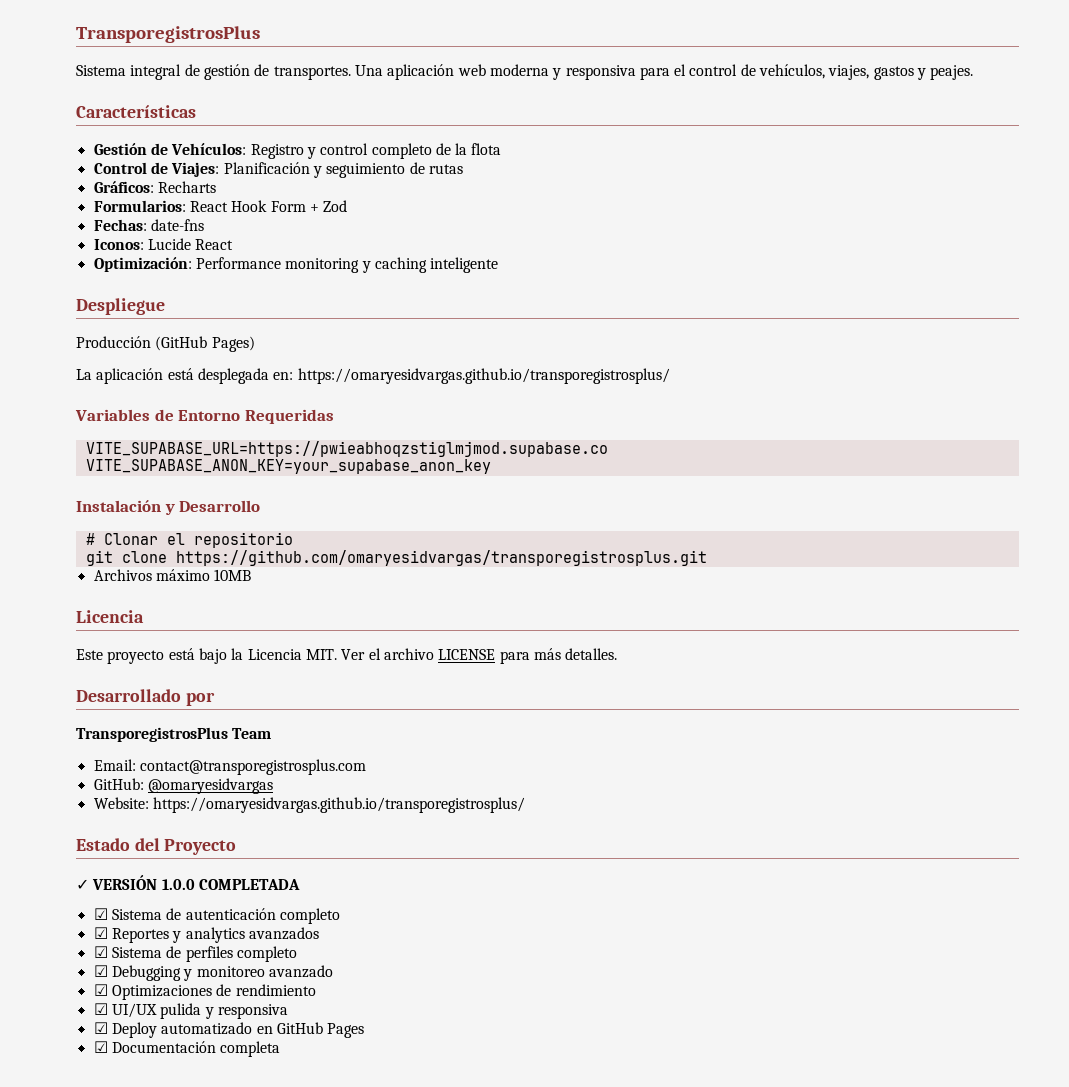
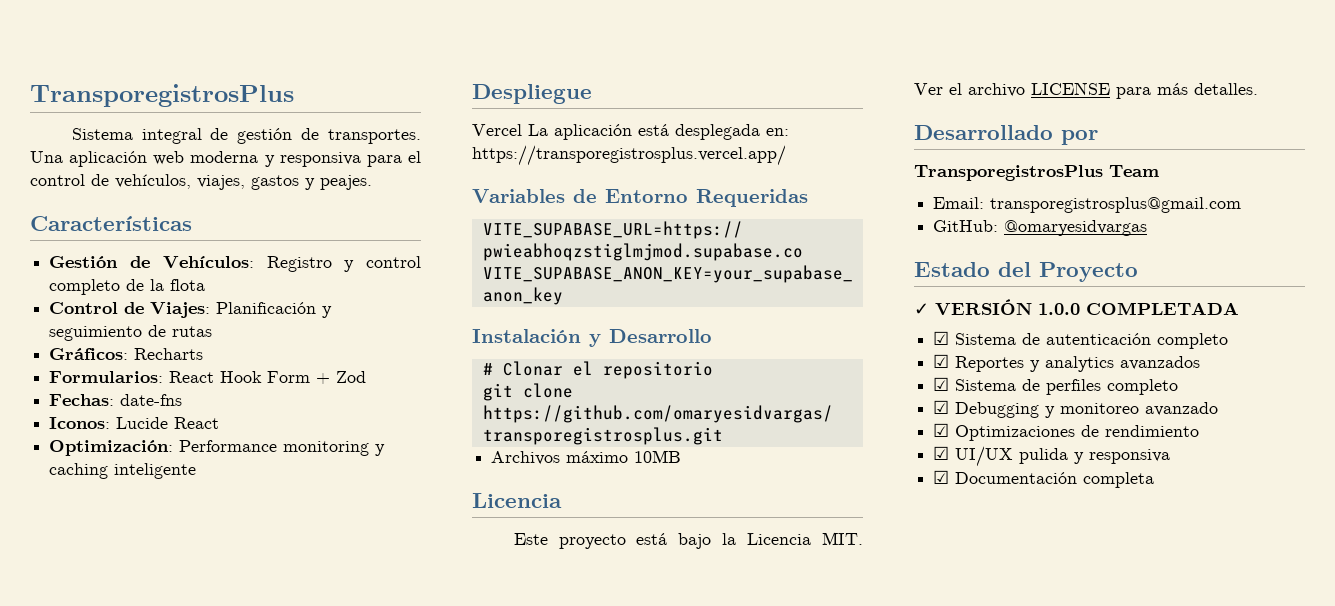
[76,336,255,352] Producción (GitHub Pages) // -> [472,124,522,136] Vercel
[297,368,670,384] https://omaryesidvargas.github.io/transporegistrosplus/ -> [472,145,786,166] https://transporegistrosplus.vercel.app/
[139,759,366,775] contact@transporegistrosplus.com -> [990,197,1242,213] transporegistrosplus@gmail.com
[93,797,525,813] // Website: https://omaryesidvargas.github.io/transporegistrosplus/ -> (1148, 228) none
[93,1022,365,1038] // ☑ Deploy automatizado en GitHub Pages -> (1171, 456) none

